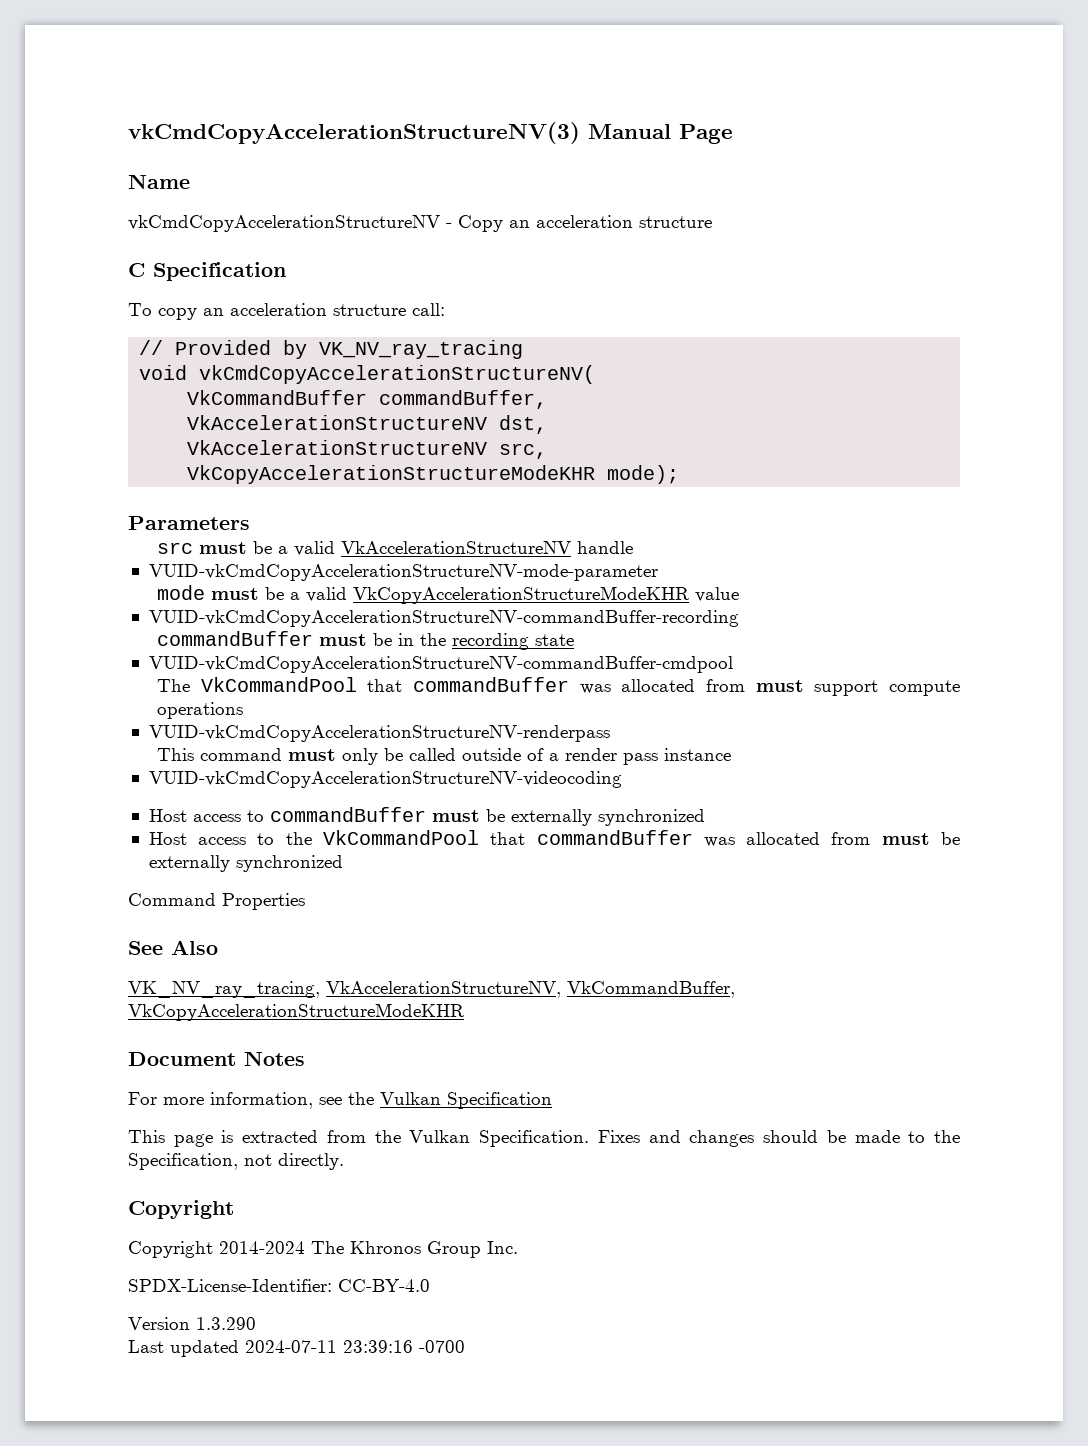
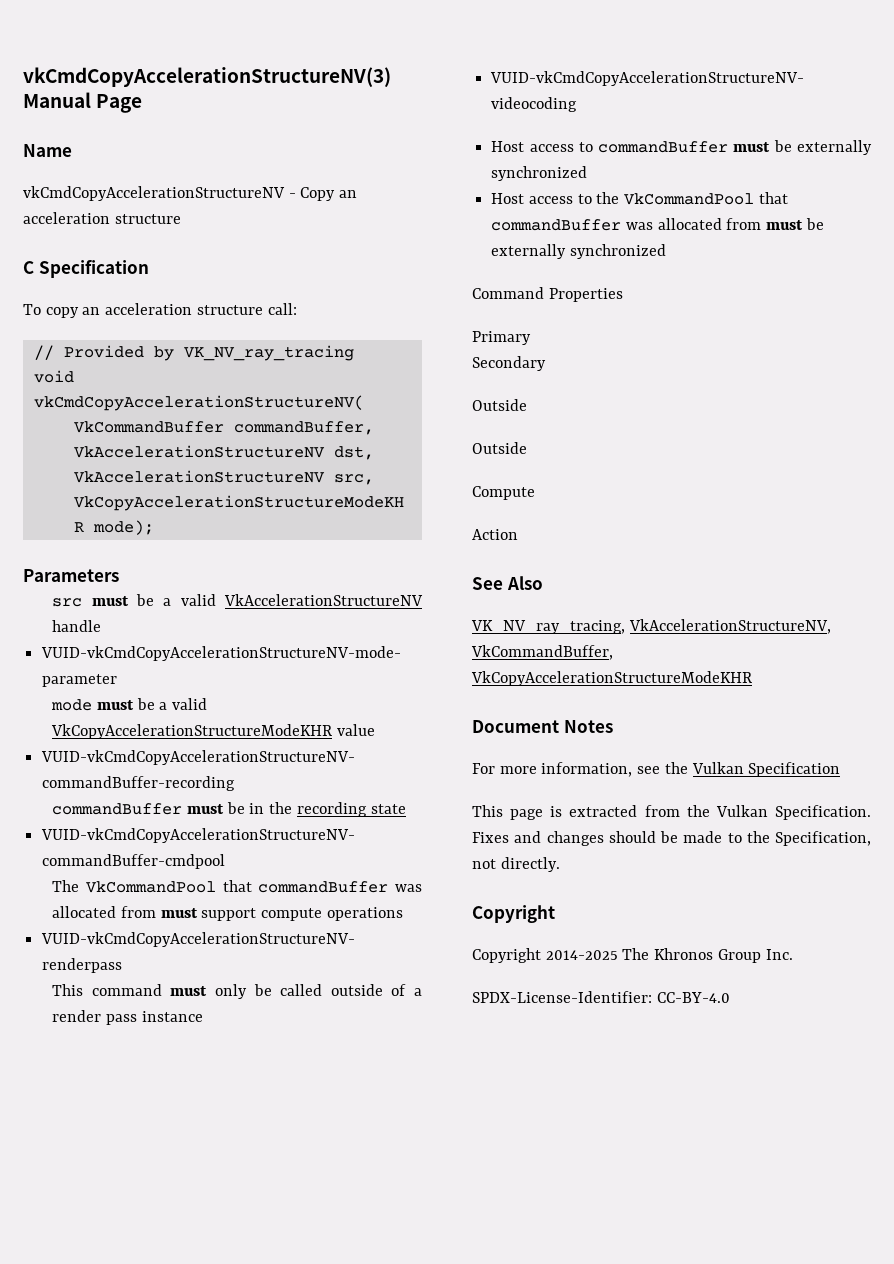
(305, 901) none -> [472,331,531,345] [472,356,546,371] [472,399,527,411] [472,442,527,454] [472,486,535,500] [472,529,518,540] // Primary // Secondary // Outside // Outside // Compute // Action
[219,1241,305,1254] 2014-2024 -> [545,950,618,960] 2014-2025
[128,1317,256,1330] [128,1340,465,1357] // Version 1.3.290 // Last updated 2024-07-11 23:39:16 -0700 -> (730, 997) none

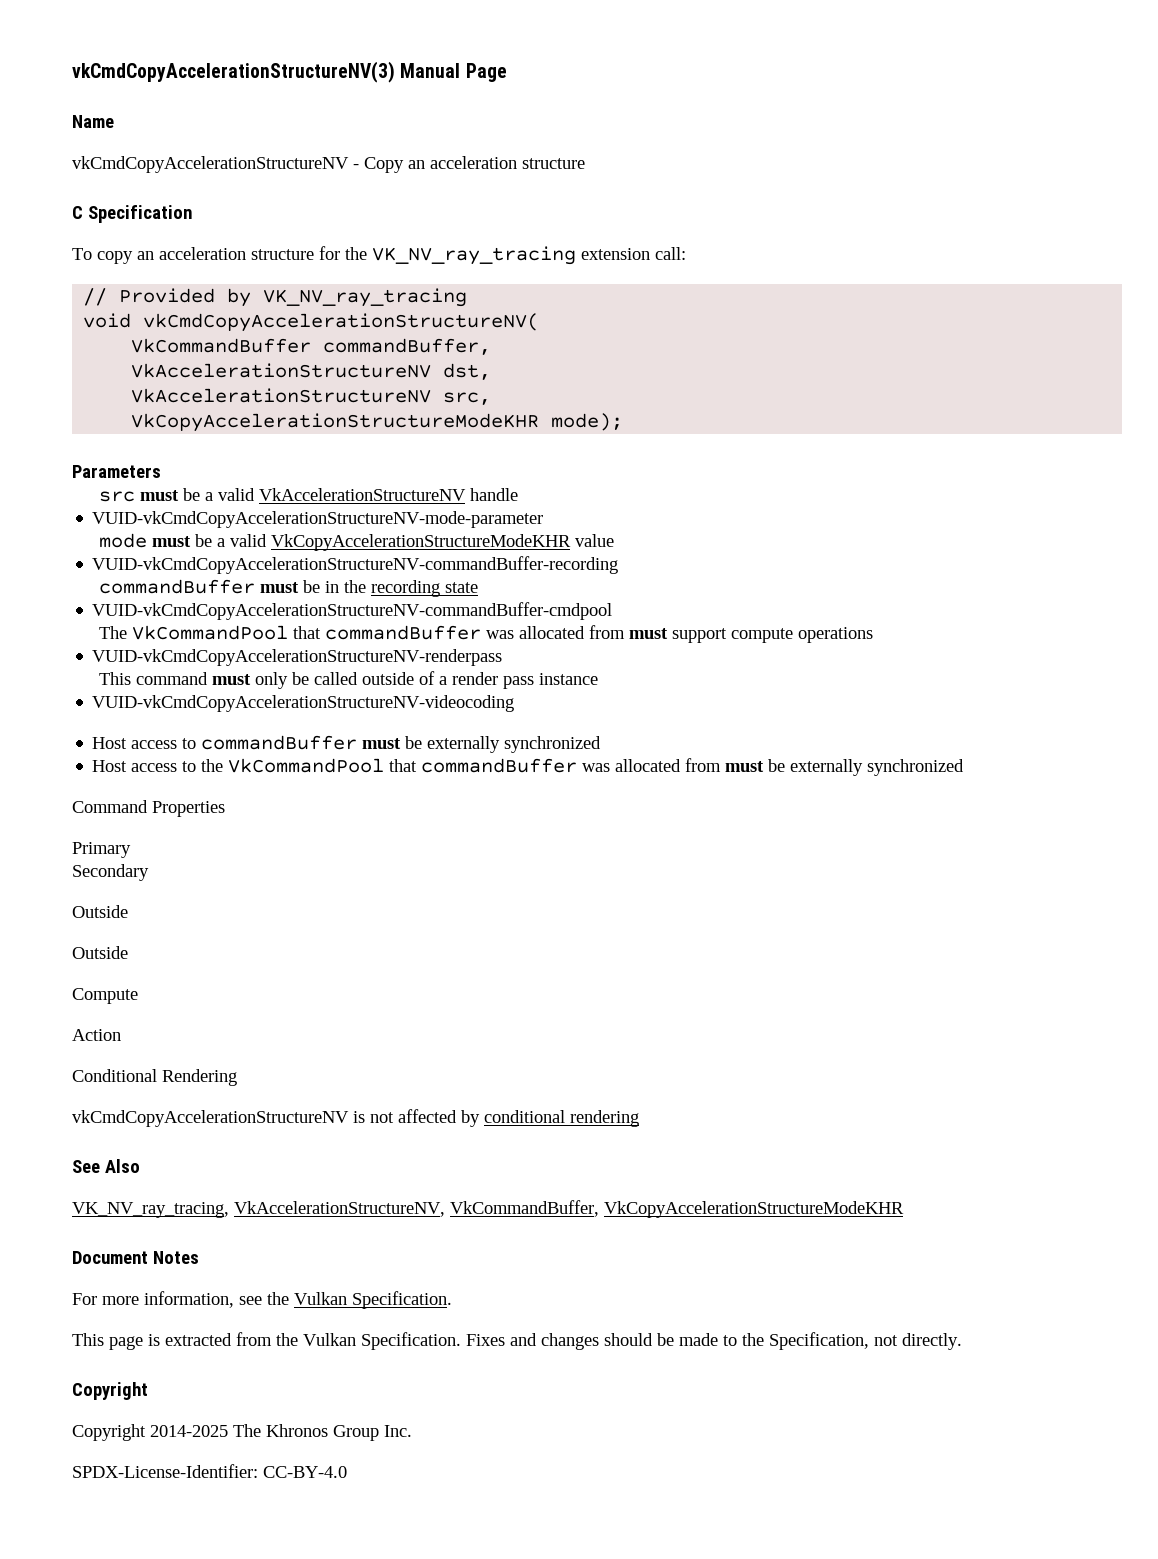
(263, 310) none -> [319,246,650,265] for the VK_NV_ray_tracing extension
(518, 534) none -> [72,1069,237,1086] [72,1109,639,1127] // Conditional Rendering // vkCmdCopyAccelerationStructureNV is not affected by conditional rendering
[748,762,841,777] Specification -> [352,1291,452,1309] Specification.

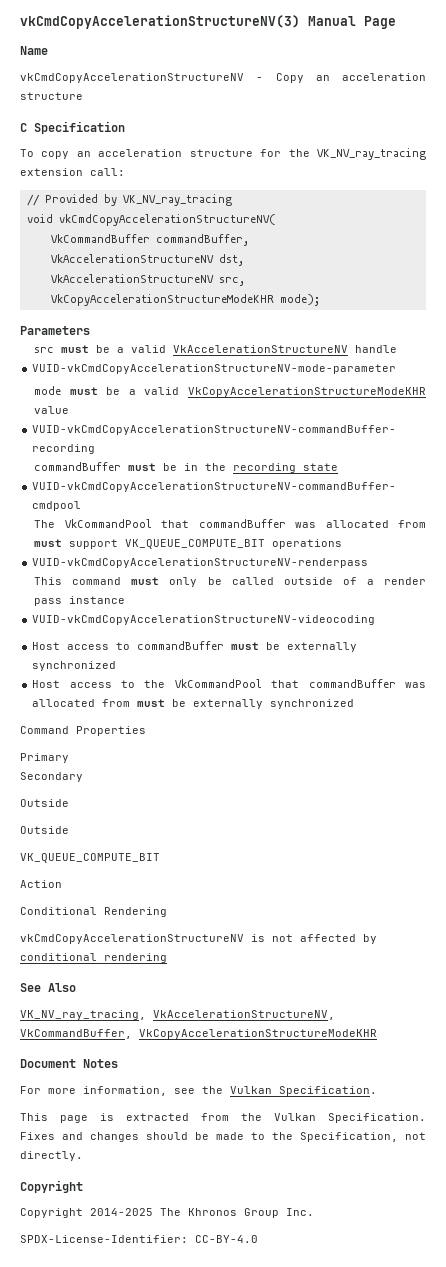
[730,628,793,643] compute -> [125,539,266,549] VK_QUEUE_COMPUTE_BIT
[72,988,138,1004] Compute -> [20,853,160,863] VK_QUEUE_COMPUTE_BIT

